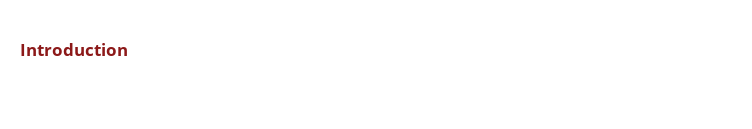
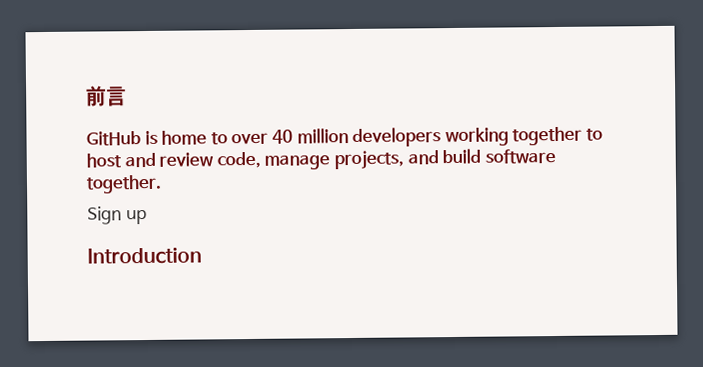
(20, 49) none -> [86,85,127,107] [86,126,603,147] [86,148,556,170] [86,174,162,194] [87,206,147,225] 前言 // GitHub is home to over 40 million developers working together to host and review code, manage projects, and build software together. // Sign up //

